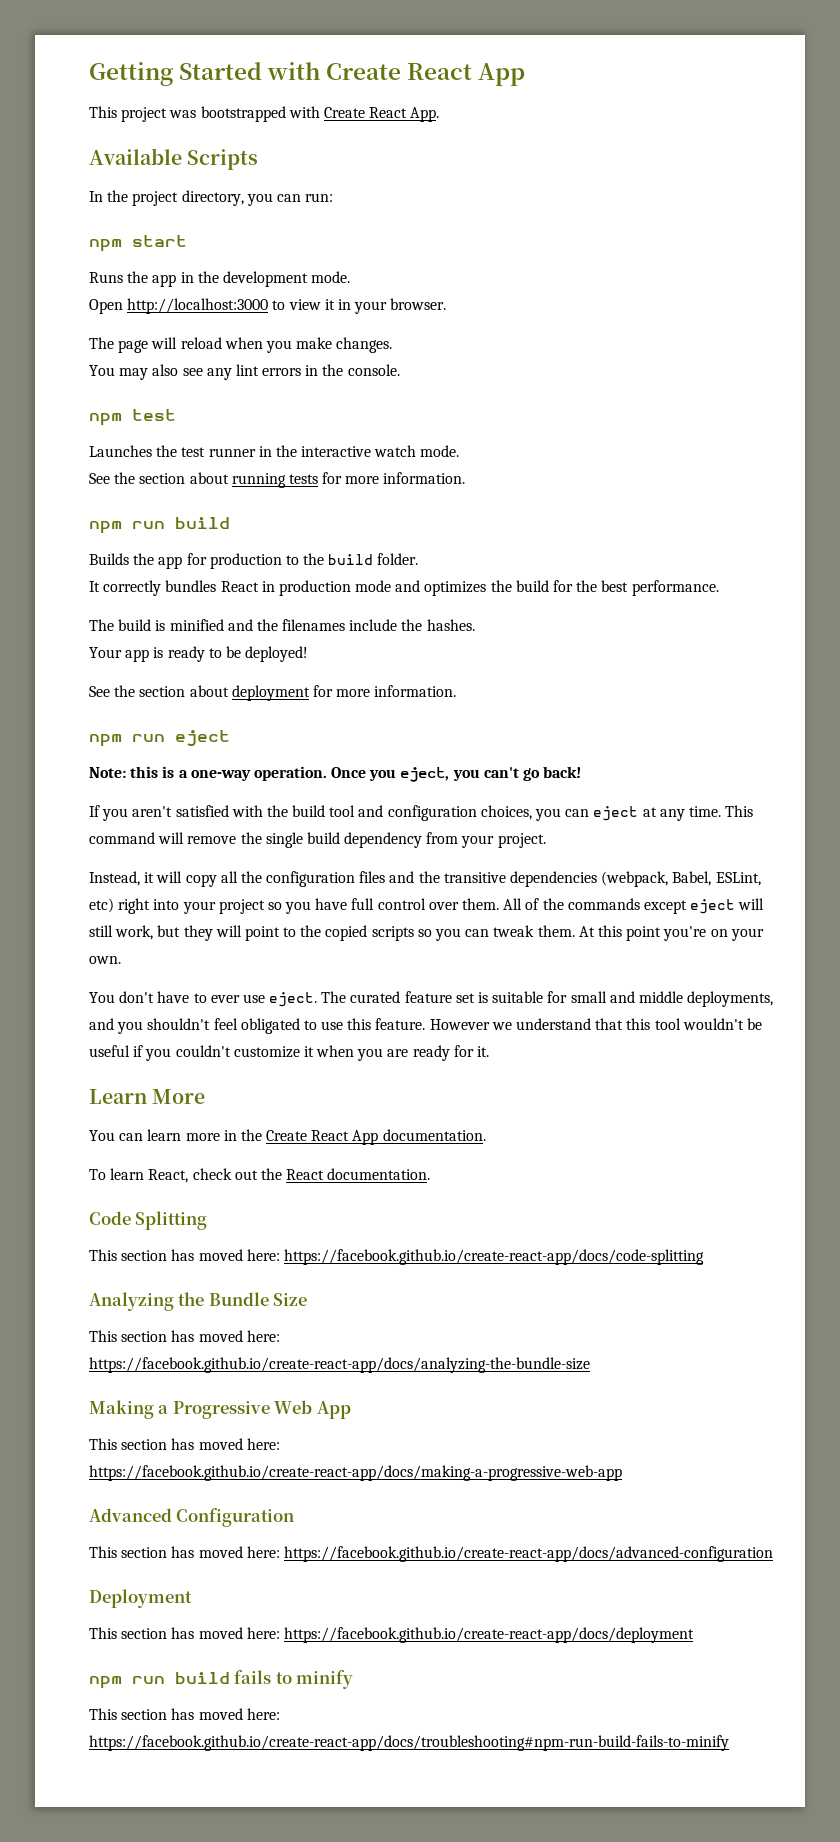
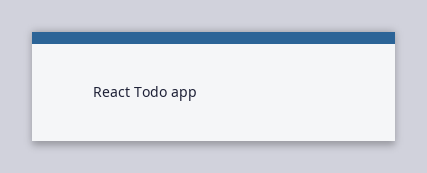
[89,62,526,86] [89,106,440,122] [89,148,259,170] [89,190,334,206] [89,235,187,252] [89,271,351,287] [89,298,447,314] [89,337,393,353] [89,364,400,380] [89,409,176,426] [89,445,460,457] [89,472,466,488] [89,517,230,534] [89,553,419,569] [89,580,719,596] [89,619,475,631] [89,646,309,662] [89,685,457,701] [89,730,230,747] [89,766,582,782] [89,805,754,821] [89,832,546,848] [89,871,761,887] [89,898,765,914] [89,925,764,941] [89,956,121,964] [89,991,774,1007] [89,1018,762,1034] [89,1045,490,1061] [89,1089,206,1104] [89,1129,486,1145] [89,1168,431,1183] [89,1211,208,1230] [89,1249,704,1265] [89,1292,308,1311] [89,1330,280,1342] [89,1357,590,1373] [89,1400,351,1419] [89,1438,280,1450] [89,1465,622,1481] [89,1508,295,1527] [89,1546,773,1562] [89,1589,192,1608] [89,1627,694,1643] [89,1670,354,1689] [89,1708,280,1720] [89,1735,729,1751] Getting Started with Create React App // This project was bootstrapped with Create React App. // Available Scripts // In the project directory, you can run: // npm start // Runs the app in the development mode. // Open http://localhost:3000 to view it in your browser. // The page will reload when you make changes. // You may also see any lint errors in the console. // npm test // Launches the test runner in the interactive watch mode. // See the section about running tests for more information. // npm run build // Builds the app for production to the build folder. // It correctly bundles React in production mode and optimizes the build for the best performance. // The build is minified and the filenames include the hashes. // Your app is ready to be deployed! // See the section about deployment for more information. // npm run eject // Note: this is a one-way operation. Once you eject, you can't go back! // If you aren't satisfied with the build tool and configuration choices, you can eject at any time. This command will remove the single build dependency from your project. // Instead, it will copy all the configuration files and the transitive dependencies (webpack, Babel, ESLint, etc) right into your project so you have full control over them. All of the commands except eject will still work, but they will point to the copied scripts so you can tweak them. At this point you're on your own. // You don't have to ever use eject. The curated feature set is suitable for small and middle deployments, and you shouldn't feel obligated to use this feature. However we understand that this tool wouldn't be useful if you couldn't customize it when you are ready for it. // Learn More // You can learn more in the Create React App documentation. // To learn React, check out the React documentation. // Code Splitting // This section has moved here: https://facebook.github.io/create-react-app/docs/code-splitting // Analyzing the Bundle Size // This section has moved here: https://facebook.github.io/create-react-app/docs/analyzing-the-bundle-size // Making a Progressive Web App // This section has moved here: https://facebook.github.io/create-react-app/docs/making-a-progressive-web-app // Advanced Configuration // This section has moved here: https://facebook.github.io/create-react-app/docs/advanced-configuration // Deployment // This section has moved here: https://facebook.github.io/create-react-app/docs/deployment // npm run build fails to minify // This section has moved here: https://facebook.github.io/create-react-app/docs/troubleshooting#npm-run-build-fails-to-minify -> [93,86,197,101] React Todo app

